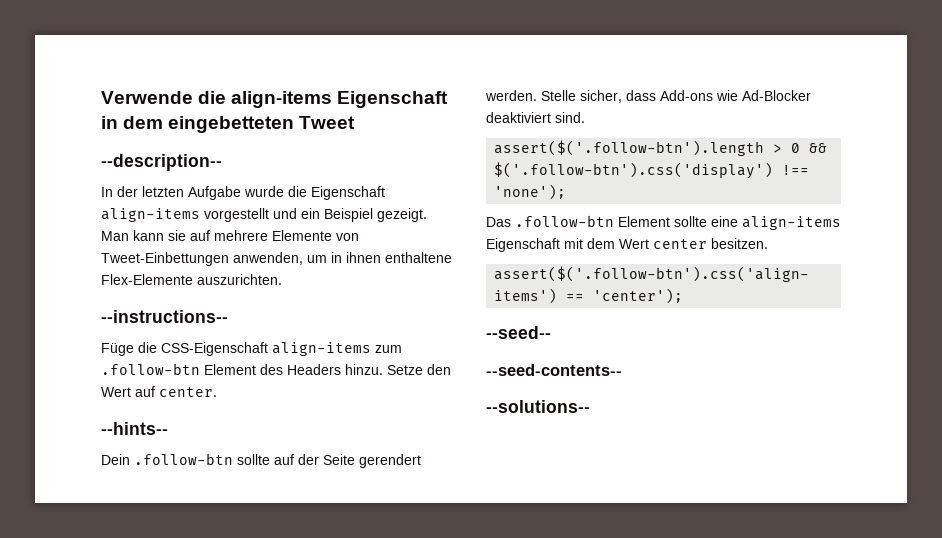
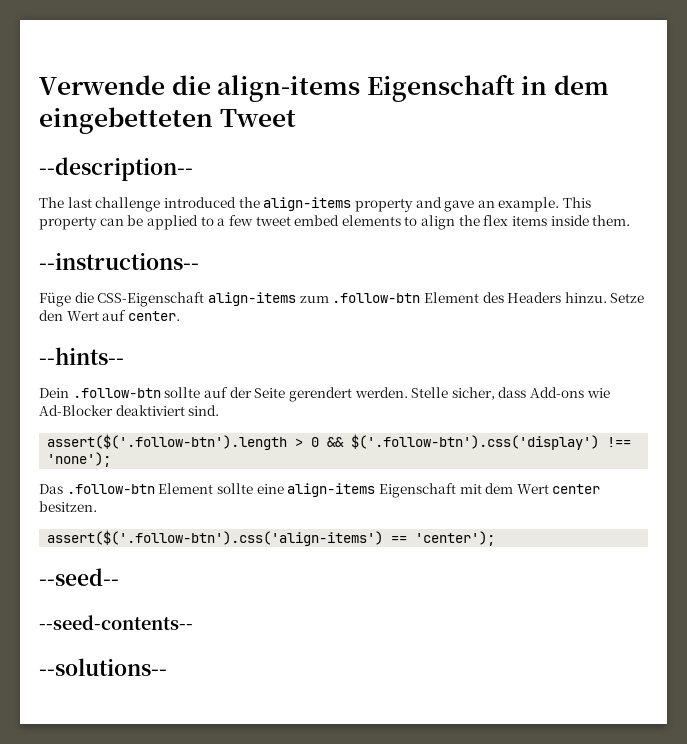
[101,186,385,200] [101,208,427,222] [101,230,359,241] [101,252,452,266] [101,274,282,285] In der letzten Aufgabe wurde die Eigenschaft align-items vorgestellt und ein Beispiel gezeigt. Man kann sie auf mehrere Elemente von Tweet-Einbettungen anwenden, um in ihnen enthaltene Flex-Elemente auszurichten. -> [39,197,592,212] [39,215,631,230] The last challenge introduced the align-items property and gave an example. This property can be applied to a few tweet embed elements to align the flex items inside them.

